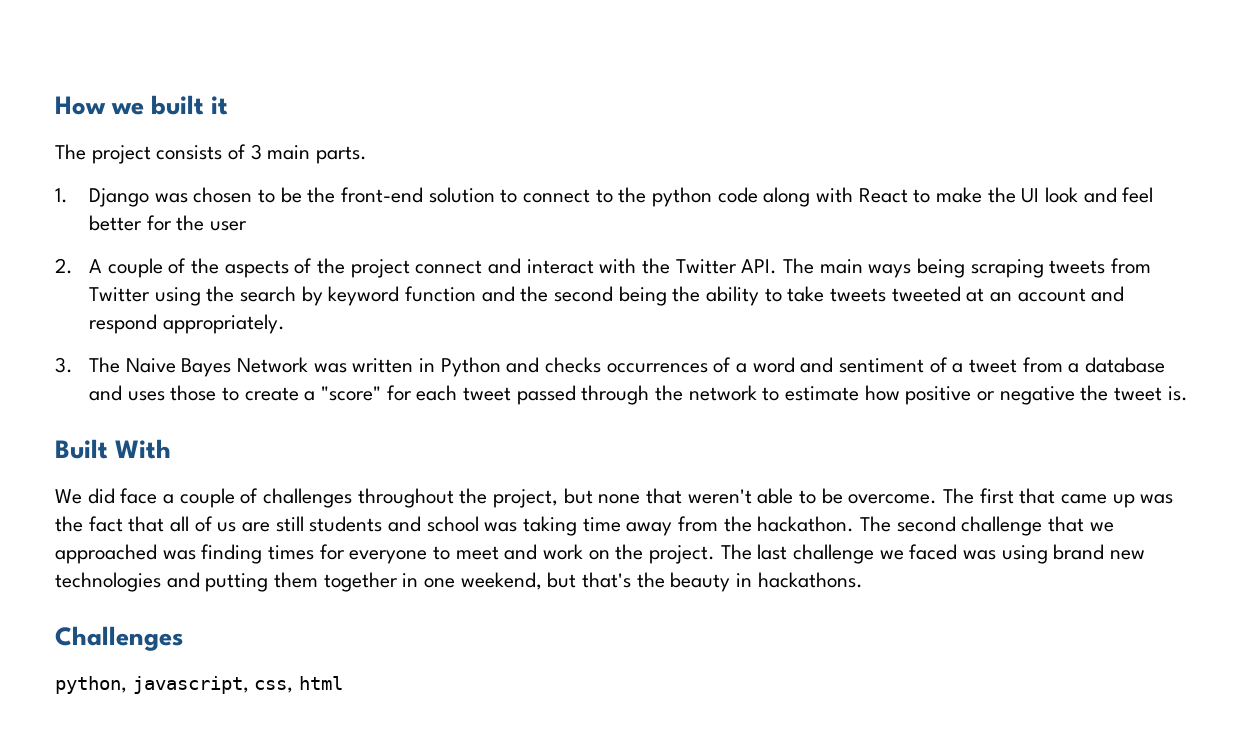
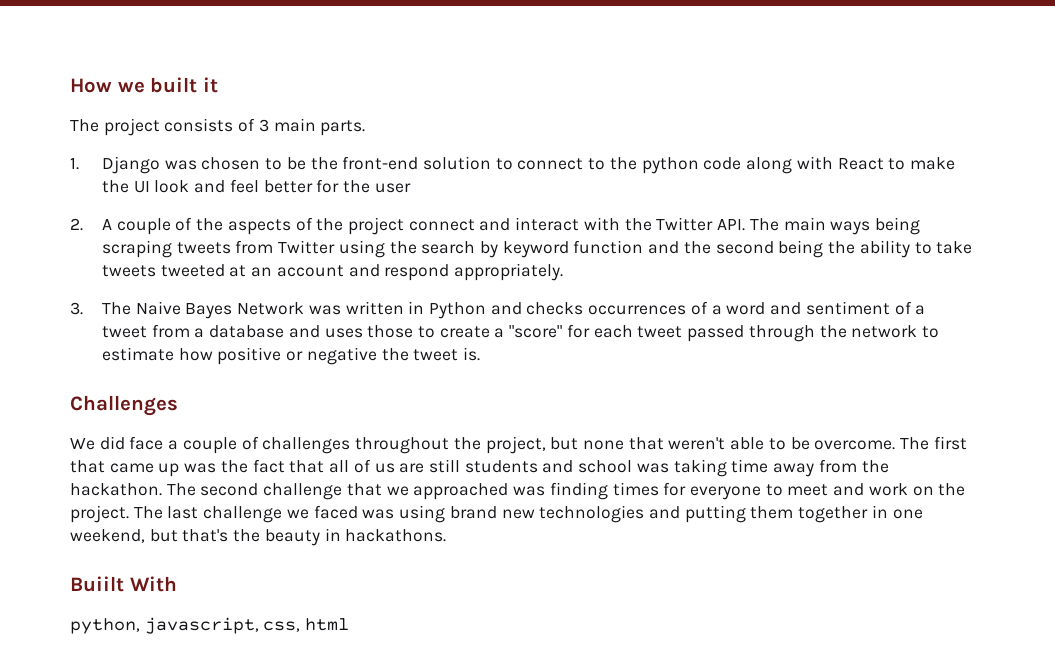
[55,439,172,459] Built With -> [70,395,178,416] Challenges
[55,626,183,651] Challenges -> [70,576,177,592] Buiilt With

